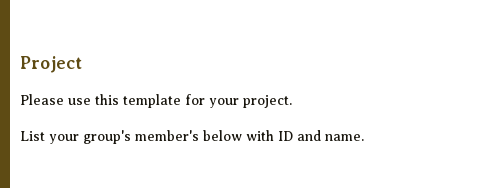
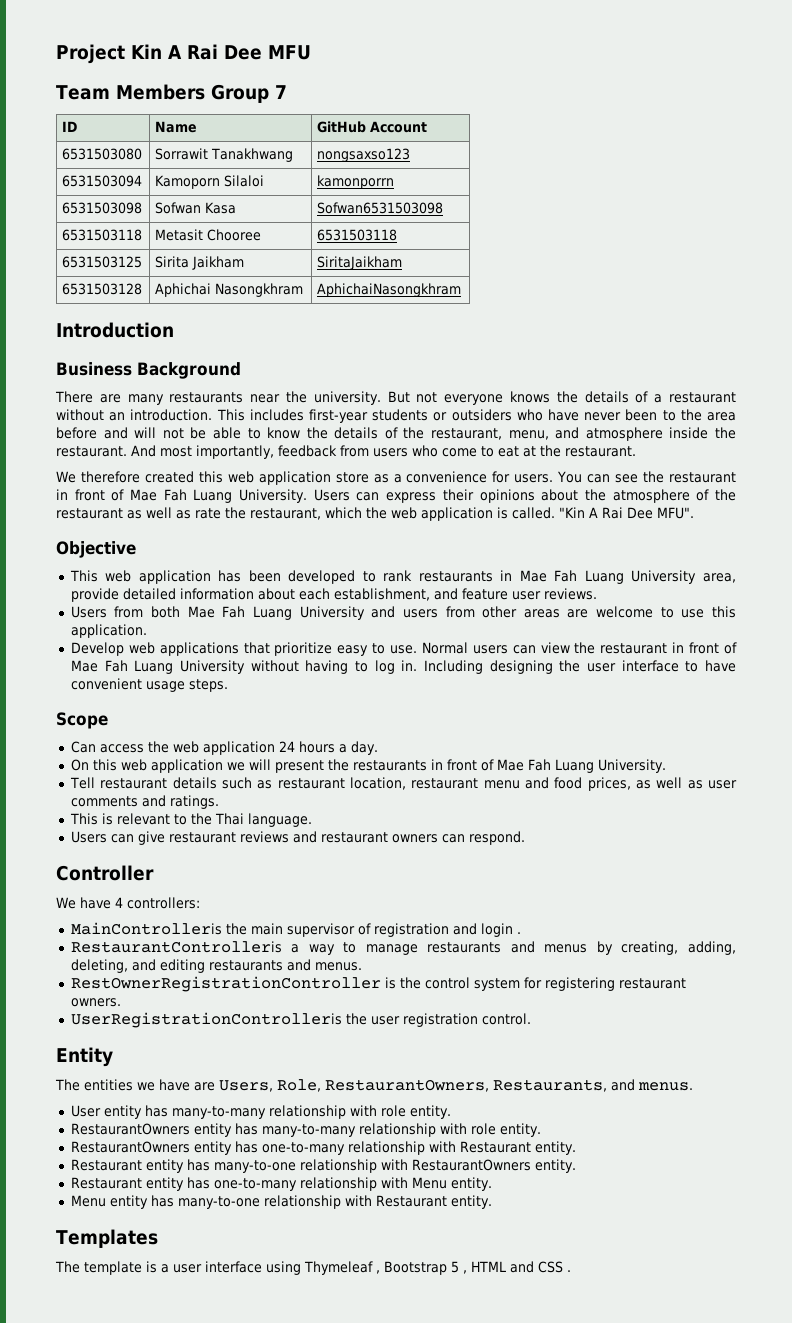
[20,94,292,108] [20,130,364,144] // Please use this template for your project. // List your group's member's below with ID and name. -> [131,44,311,60] [56,84,287,103] [62,121,78,132] [155,121,198,133] [317,121,428,133] [62,148,143,160] [155,148,294,162] [317,148,411,162] [62,175,143,187] [155,175,265,189] [317,175,395,189] [62,202,143,214] [155,202,237,214] [317,202,444,214] [62,229,143,241] [155,229,262,241] [317,229,398,241] [62,256,143,268] [155,256,245,270] [317,256,403,270] [62,283,143,295] [155,283,304,297] [317,283,462,297] [56,322,174,338] [56,362,241,379] [55,391,737,405] [56,409,737,423] [56,427,736,441] [56,445,636,459] [56,471,736,485] [56,489,736,503] [56,507,694,521] [56,541,136,558] [69,570,736,584] [70,588,597,602] [70,606,736,620] [70,624,147,638] [70,642,737,656] [70,660,737,674] [70,678,228,692] [56,712,108,729] [70,741,378,755] [70,759,666,773] [69,777,738,791] [70,795,219,809] [69,813,312,827] [70,831,525,845] [56,865,154,881] [56,897,200,909] [70,922,521,937] [70,941,736,955] [70,959,362,973] [70,976,686,992] [70,998,121,1007] [70,1012,531,1028] [56,1047,113,1067] [55,1079,693,1092] [70,1105,451,1119] [70,1123,541,1137] [70,1141,576,1155] [70,1159,576,1173] [70,1177,492,1191] [70,1195,492,1209] [56,1229,158,1248] [55,1261,571,1275] Kin A Rai Dee MFU // Team Members Group 7 // ID | Name | GitHub Account // 6531503080 | Sorrawit Tanakhwang | nongsaxso123 // 6531503094 | Kamoporn Silaloi | kamonporrn // 6531503098 | Sofwan Kasa | Sofwan6531503098 // 6531503118 | Metasit Chooree | 6531503118 // 6531503125 | Sirita Jaikham | SiritaJaikham // 6531503128 | Aphichai Nasongkhram | AphichaiNasongkhram // Introduction // Business Background // There are many restaurants near the university. But not everyone knows the details of a restaurant without an introduction. This includes first-year students or outsiders who have never been to the area before and will not be able to know the details of the restaurant, menu, and atmosphere inside the restaurant. And most importantly, feedback from users who come to eat at the restaurant. // We therefore created this web application store as a convenience for users. You can see the restaurant in front of Mae Fah Luang University. Users can express their opinions about the atmosphere of the restaurant as well as rate the restaurant, which the web application is called. "Kin A Rai Dee MFU". // Objective // This web application has been developed to rank restaurants in Mae Fah Luang University area, provide detailed information about each establishment, and feature user reviews. // Users from both Mae Fah Luang University and users from other areas are welcome to use this application. // Develop web applications that prioritize easy to use. Normal users can view the restaurant in front of Mae Fah Luang University without having to log in. Including designing the user interface to have convenient usage steps. // Scope // Can access the web application 24 hours a day. // On this web application we will present the restaurants in front of Mae Fah Luang University. // Tell restaurant details such as restaurant location, restaurant menu and food prices, as well as user comments and ratings. // This is relevant to the Thai language. // Users can give restaurant reviews and restaurant owners can respond. // Controller // We have 4 controllers: // MainControlleris the main supervisor of registration and login . // RestaurantControlleris a way to manage restaurants and menus by creating, adding, deleting, and editing restaurants and menus. // RestOwnerRegistrationController is the control system for registering restaurant owners. // UserRegistrationControlleris the user registration control. // Entity // The entities we have are Users, Role, RestaurantOwners, Restaurants, and menus. // User entity has many-to-many relationship with role entity. // RestaurantOwners entity has many-to-many relationship with role entity. // RestaurantOwners entity has one-to-many relationship with Restaurant entity. // Restaurant entity has many-to-one relationship with RestaurantOwners entity. // Restaurant entity has one-to-many relationship with Menu entity. // Menu entity has many-to-one relationship with Restaurant entity. // Templates // The template is a user interface using Thymeleaf , Bootstrap 5 , HTML and CSS .

